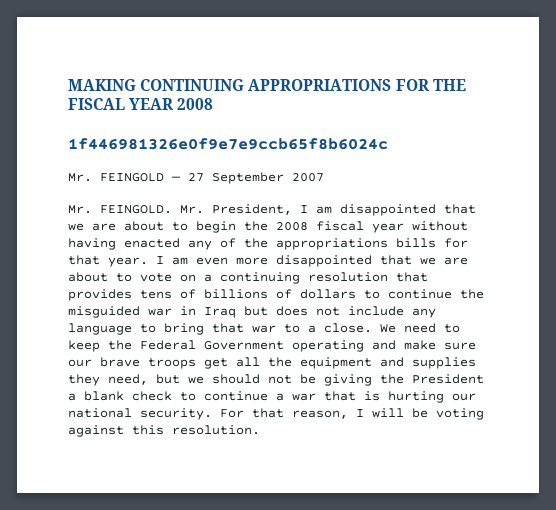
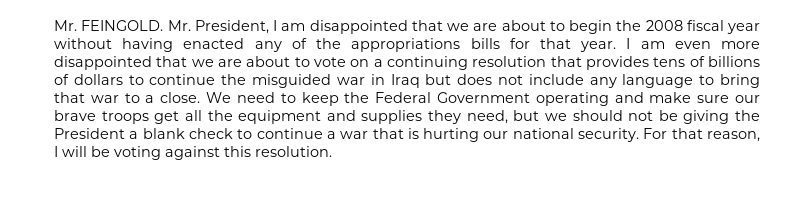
[68,79,466,91] [68,98,214,110] [68,138,388,150] [68,172,324,184] MAKING CONTINUING APPROPRIATIONS FOR THE FISCAL YEAR 2008 // 1f446981326e0f9e7e9ccb65f8b6024c // Mr. FEINGOLD — 27 September 2007 // -> (54, 25) none

